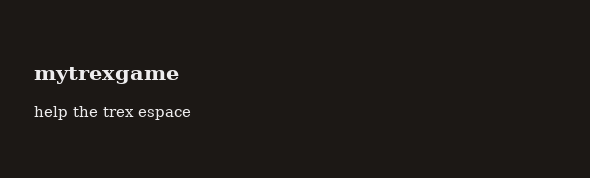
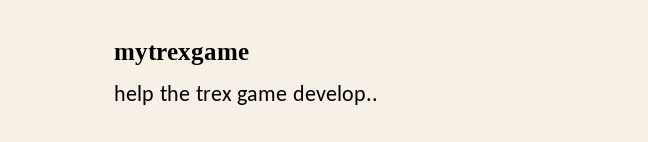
[138,109,191,120] espace -> [237,85,379,105] game develop..

